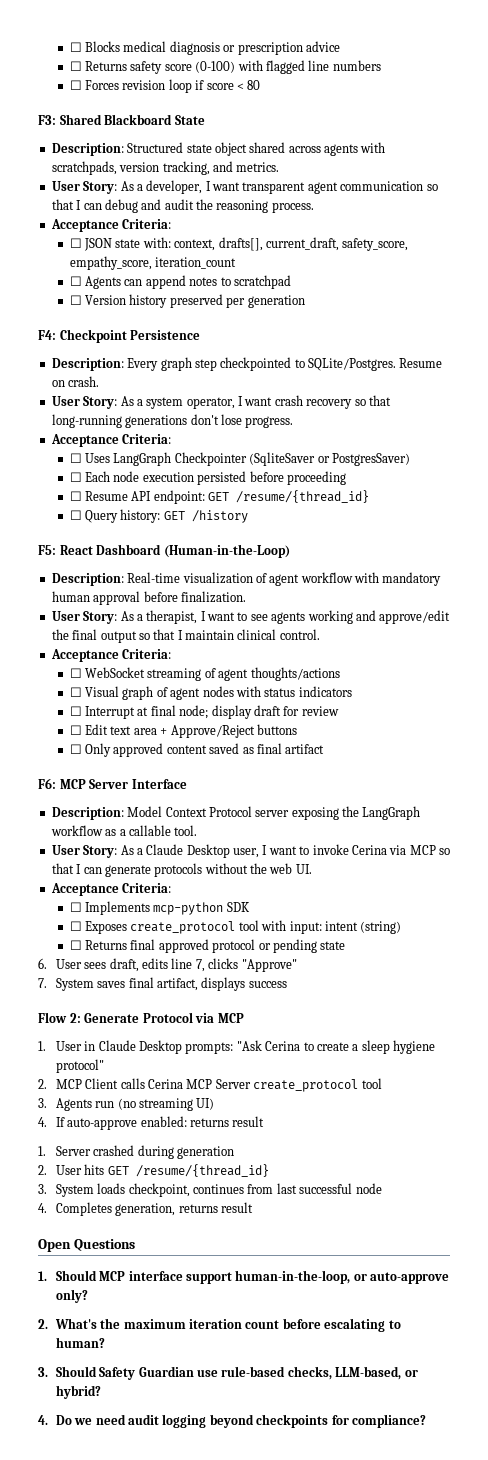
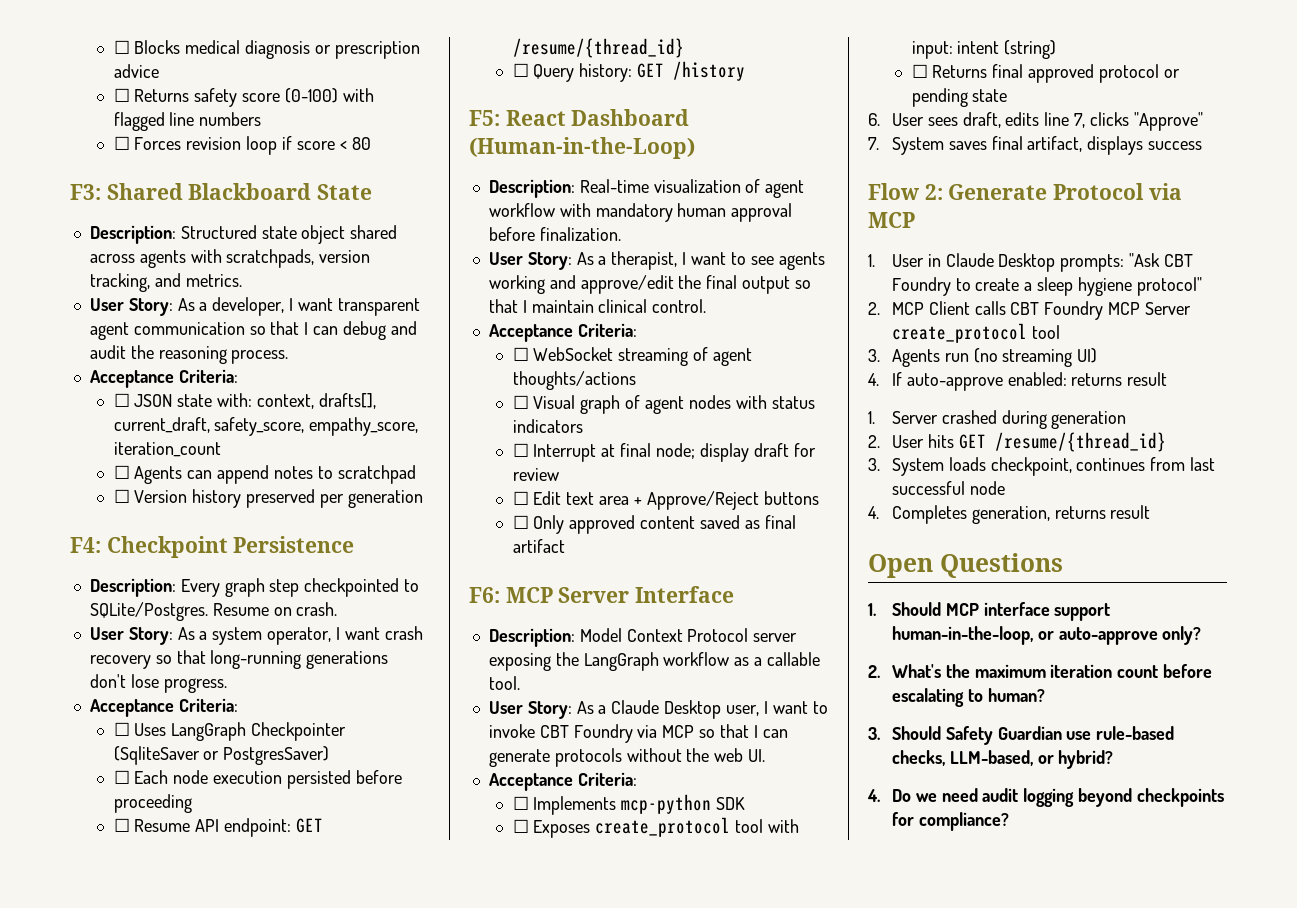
[351,845,387,855] Cerina -> [539,724,633,743] CBT Foundry
[265,1041,301,1051] Cerina -> [1163,254,1193,267] [891,277,951,296] CBT Foundry
[148,1079,184,1089] Cerina -> [1010,301,1104,320] CBT Foundry

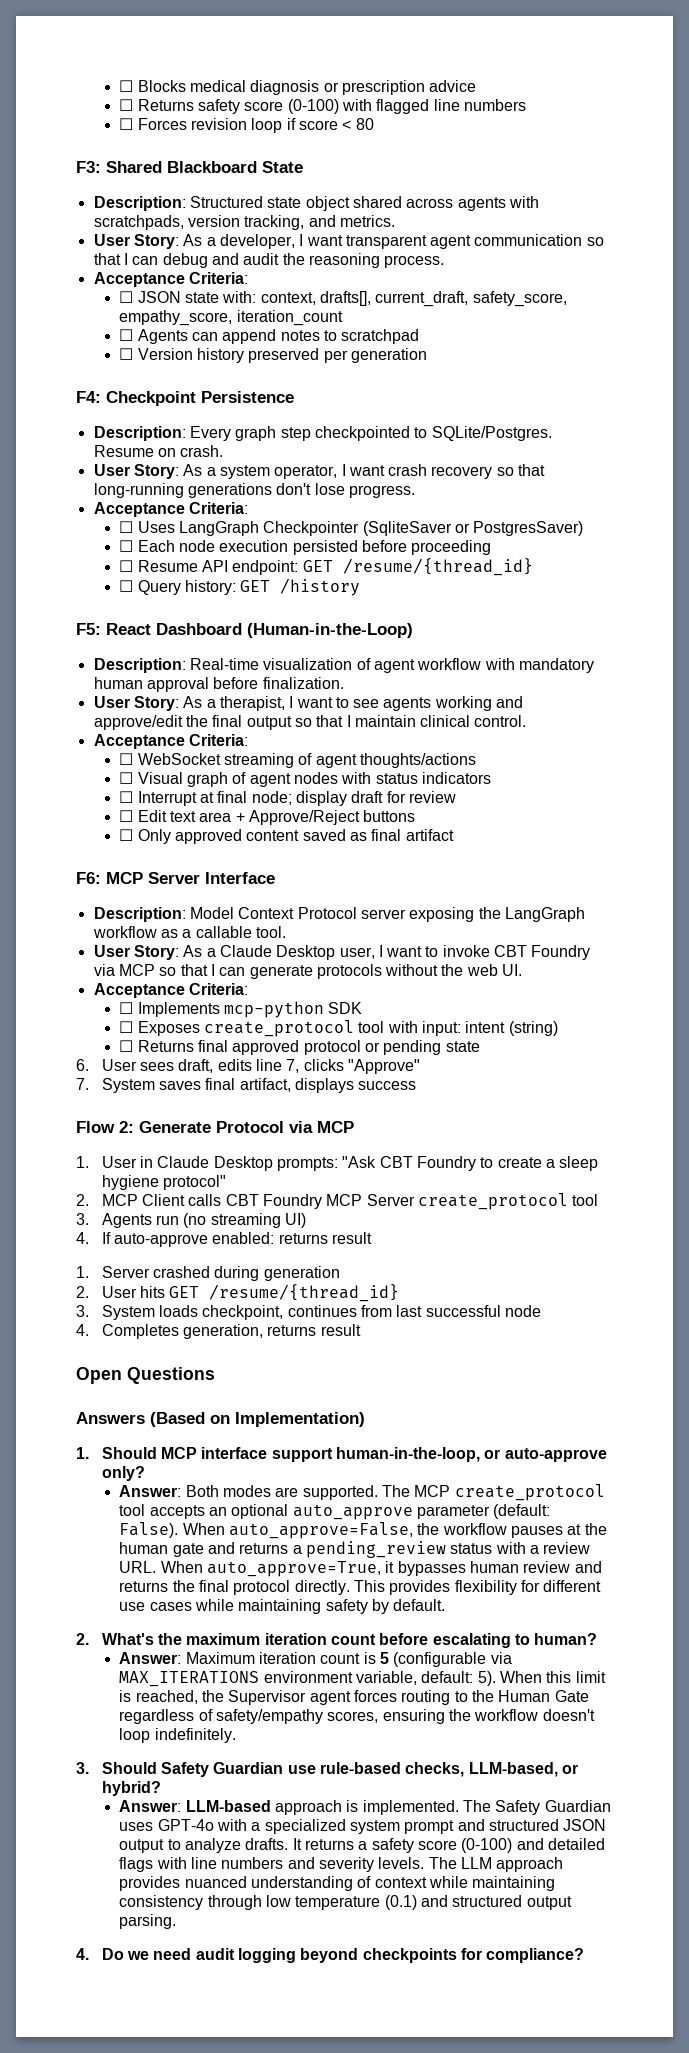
(1063, 565) none -> [76,1412,365,1427] // Answers (Based on Implementation)
(1202, 635) none -> [119,1484,605,1501] [119,1504,551,1520] [119,1522,607,1539] [119,1541,591,1558] [119,1561,602,1577] [119,1580,602,1595] [119,1599,446,1614] // Answer: Both modes are supported. The MCP create_protocol tool accepts an optional auto_approve parameter (default: False). When auto_approve=False, the workflow pauses at the human gate and returns a pending_review status with a review URL. When auto_approve=True, it bypasses human review and returns the final protocol directly. This provides flexibility for different use cases while maintaining safety by default.
(1045, 695) none -> [119,1652,512,1667] [119,1671,606,1687] [119,1690,589,1705] [119,1709,595,1724] [119,1728,236,1743] // Answer: Maximum iteration count is 5 (configurable via MAX_ITERATIONS environment variable, default: 5). When this limit is reached, the Supervisor agent forces routing to the Human Gate regardless of safety/empathy scores, ensuring the workflow doesn't loop indefinitely.
(1114, 759) none -> [119,1800,611,1815] [119,1819,607,1834] [119,1838,605,1853] [119,1857,564,1872] [119,1876,556,1891] [119,1895,572,1910] [119,1914,177,1929] // Answer: LLM-based approach is implemented. The Safety Guardian uses GPT-4o with a specialized system prompt and structured JSON output to analyze drafts. It returns a safety score (0-100) and detailed flags with line numbers and severity levels. The LLM approach provides nuanced understanding of context while maintaining consistency through low temperature (0.1) and structured output parsing.

